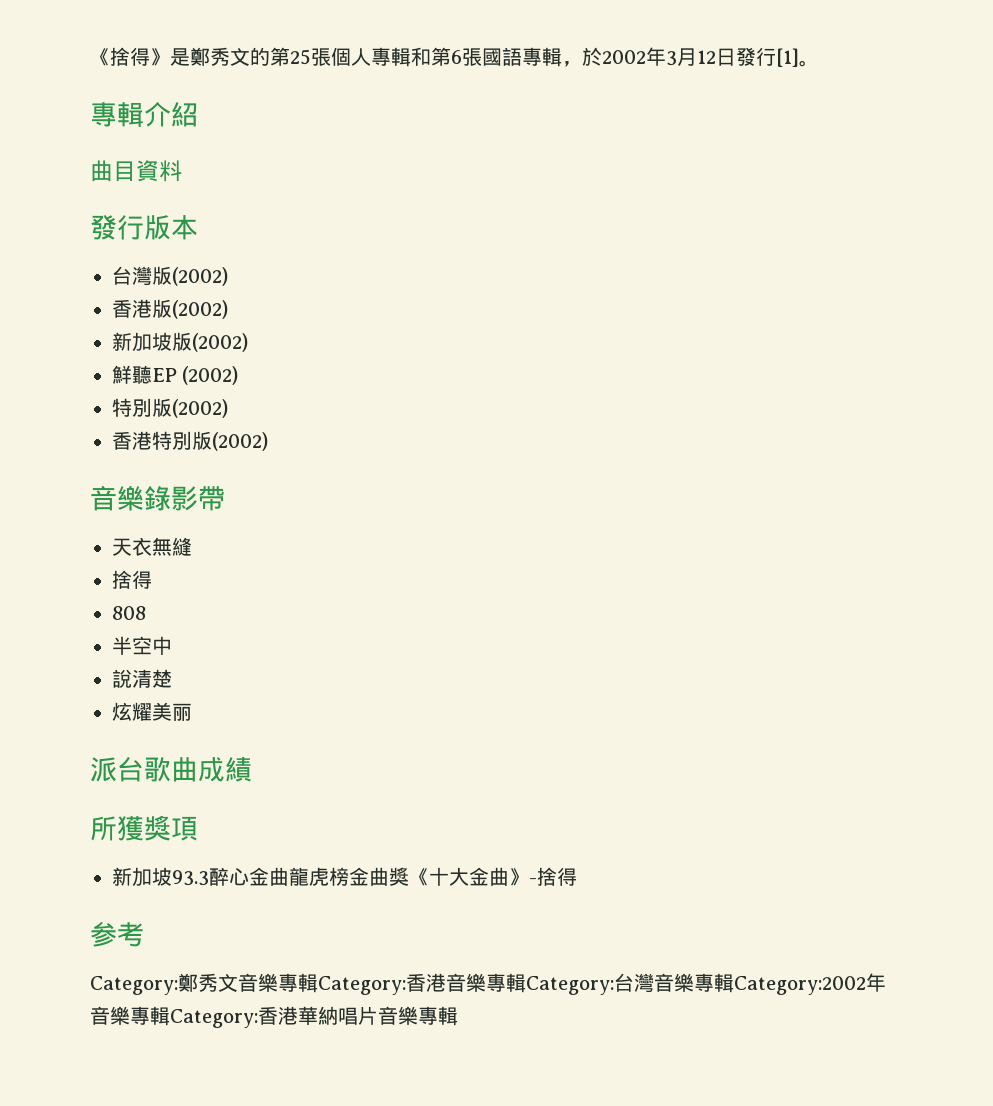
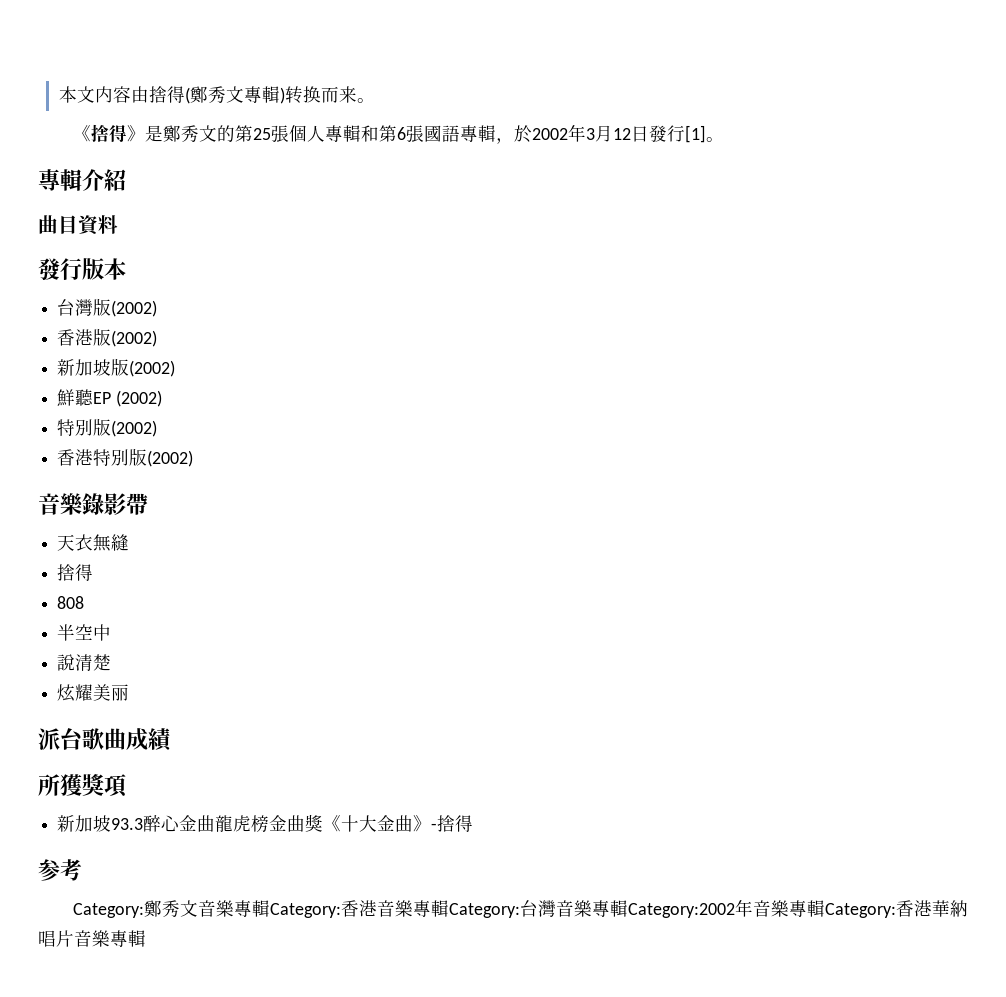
(90, 57) none -> [58,86,375,104] 本文内容由捨得(鄭秀文專輯)转换而来。 //

